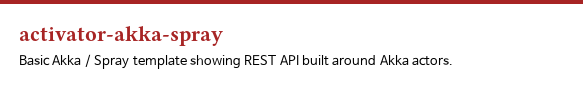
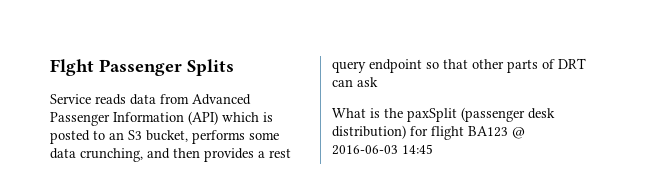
[19,26,223,46] [19,54,454,69] activator-akka-spray // Basic Akka / Spray template showing REST API built around Akka actors. -> [50,59,234,76] [50,94,251,105] [50,111,273,126] [50,130,279,144] [50,148,291,162] [332,58,586,73] [332,77,378,87] [332,107,555,122] [332,125,525,140] [332,144,433,155] Flght Passenger Splits // Service reads data from Advanced Passenger Information (API) which is posted to an S3 bucket, performs some data crunching, and then provides a rest query endpoint so that other parts of DRT can ask // What is the paxSplit (passenger desk distribution) for flight BA123 @ 2016-06-03 14:45

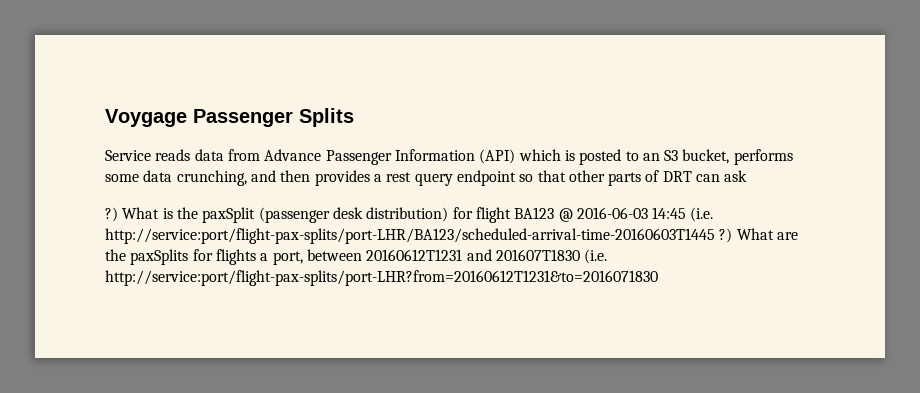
[50,59,94,76] Flght -> [105,109,187,127] Voygage
[192,94,251,105] Advanced -> [264,149,322,161] Advance
(378, 82) none -> [105,207,118,222] ?)
(433, 149) none -> [690,207,714,222] [105,228,798,244] [105,249,608,265] [105,270,658,286] (i.e. http://service:port/flight-pax-splits/port-LHR/BA123/scheduled-arrival-time-20160603T1445 ?) What are the paxSplits for flights a port, between 20160612T1231 and 201607T1830 (i.e. http://service:port/flight-pax-splits/port-LHR?from=20160612T1231&to=2016071830

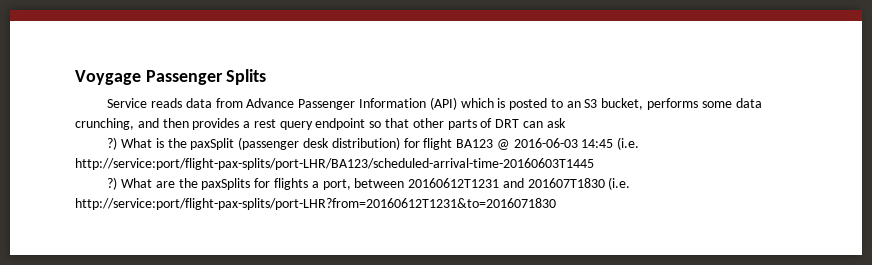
(715, 236) none -> (594, 164) //

